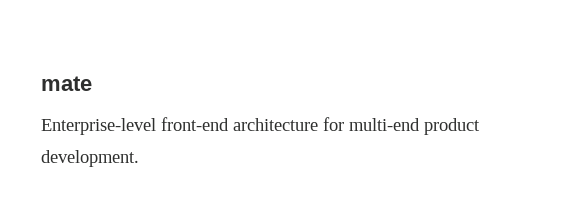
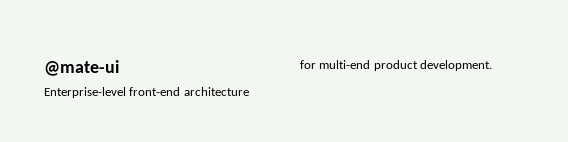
[41,76,92,91] mate -> [44,60,119,76] @mate-ui

